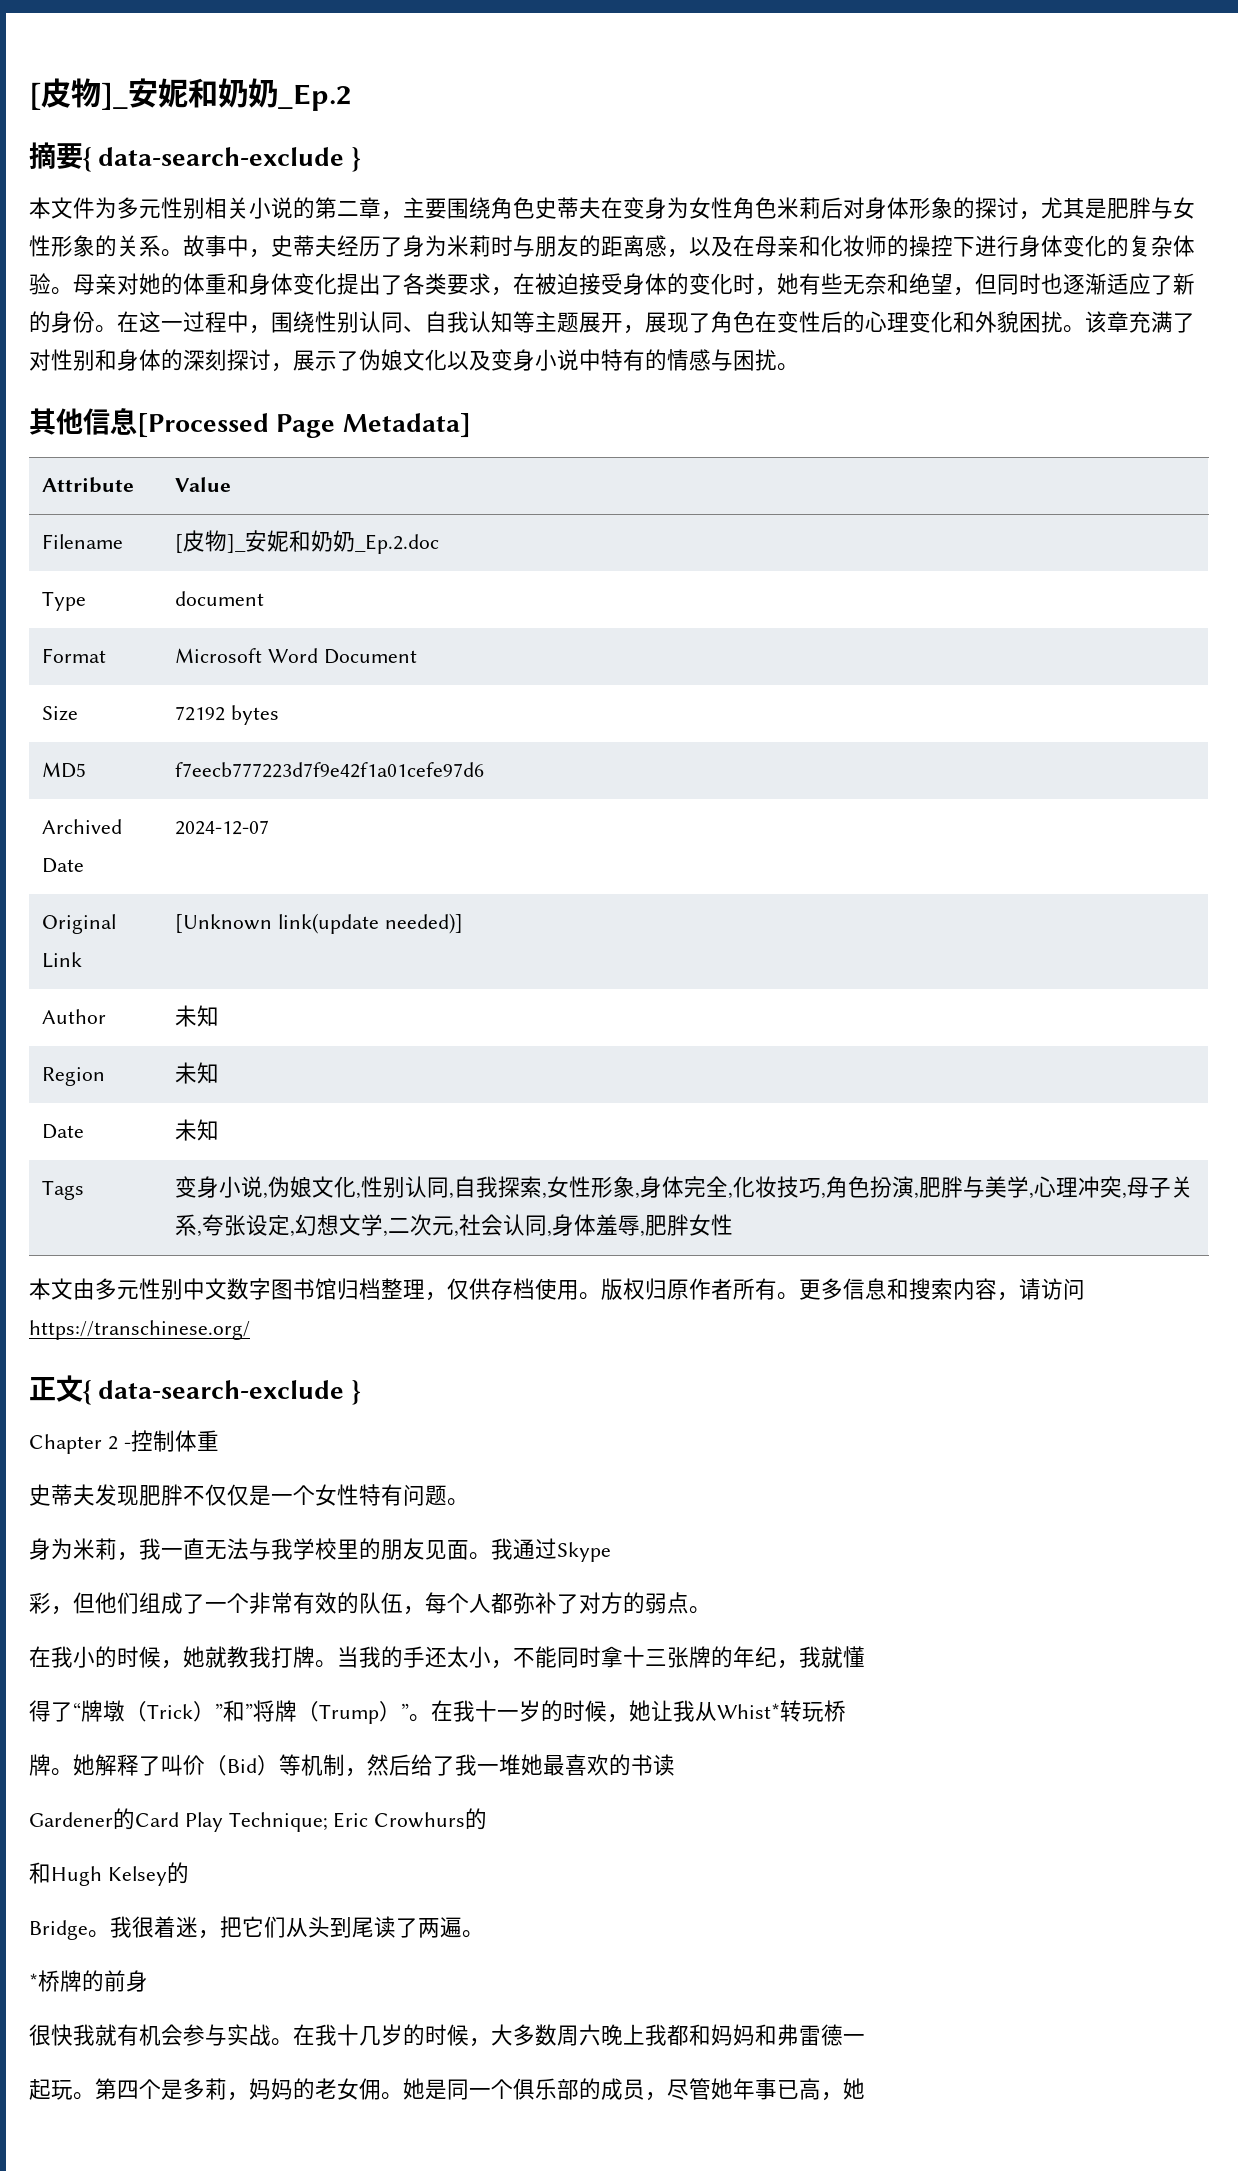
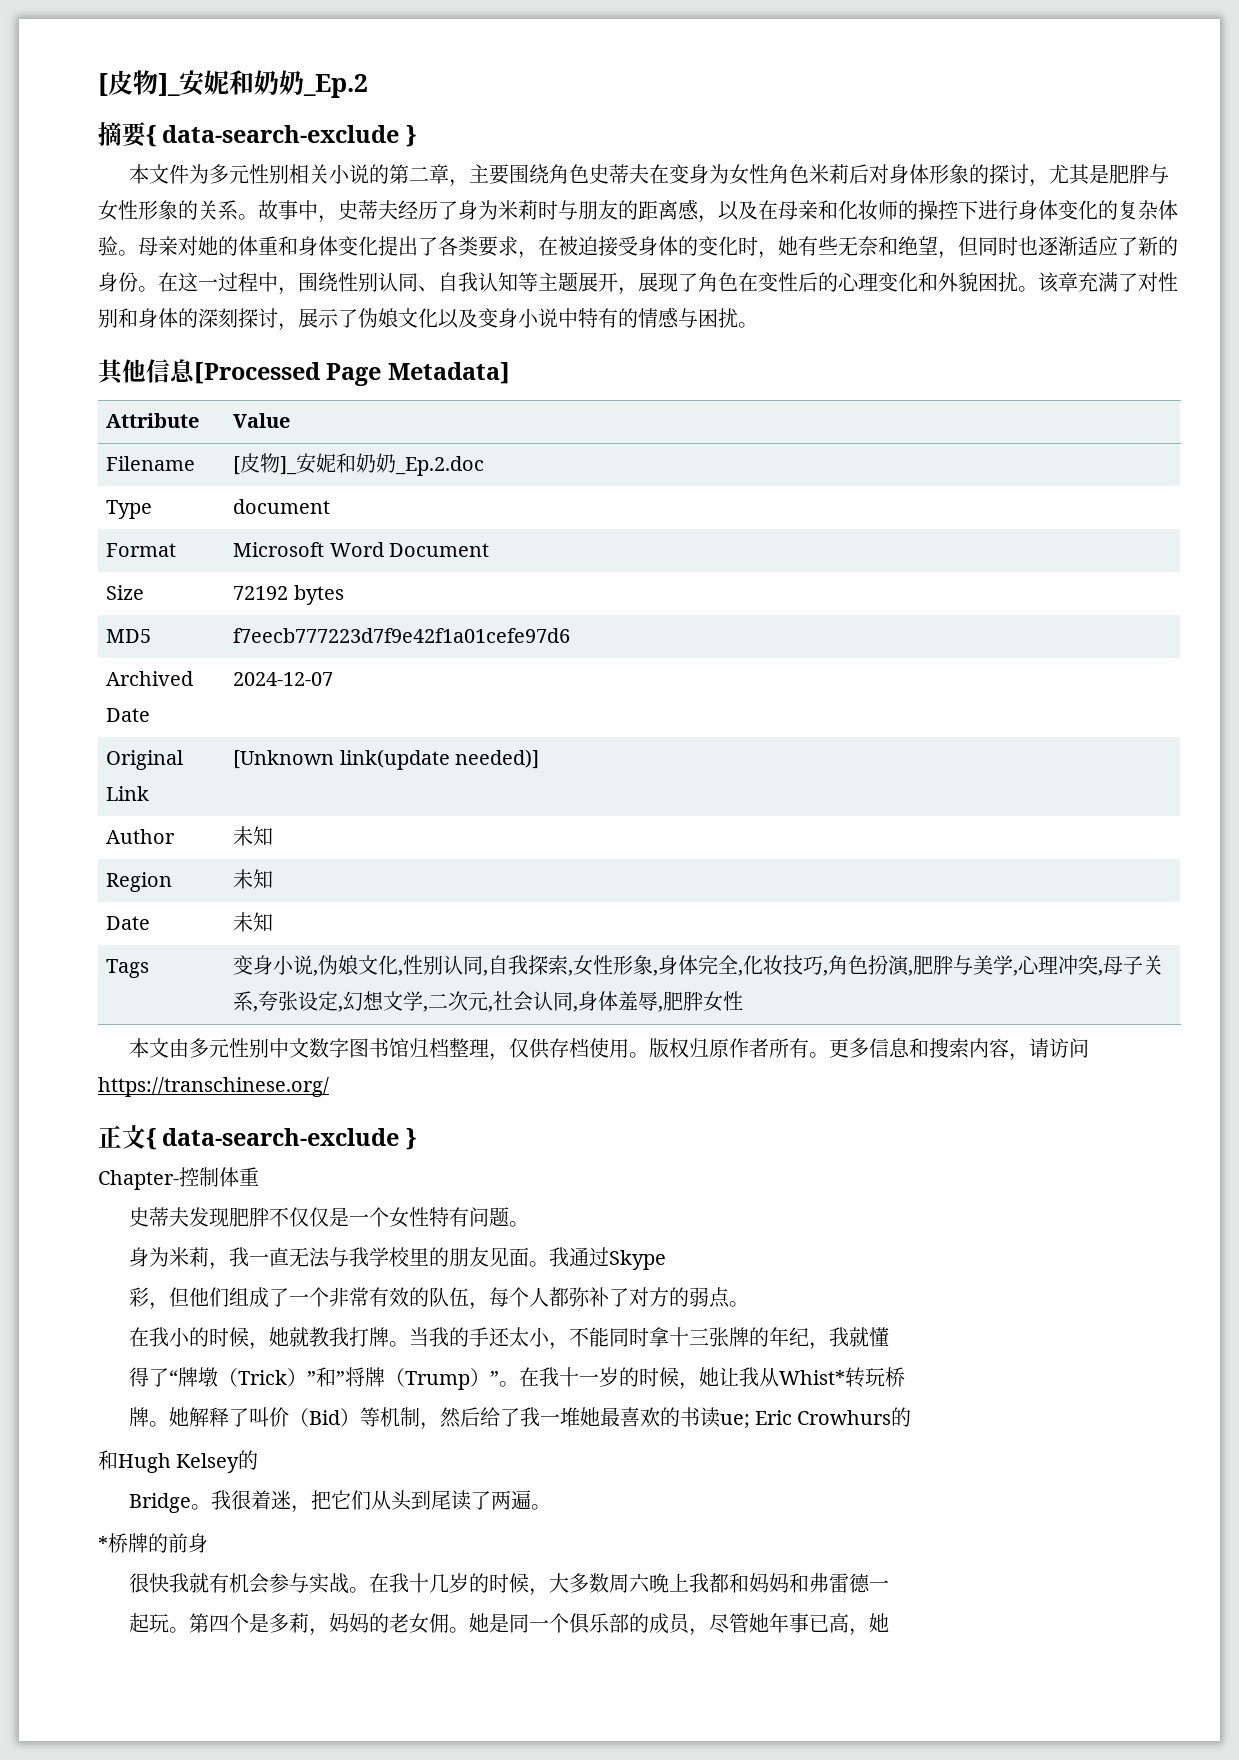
[29,1434,131,1454] Chapter 2 - -> [98,1170,179,1190] Chapter-
[29,1808,328,1832] // Gardener的Card Play Technique; -> [719,1414,750,1429] ue;

